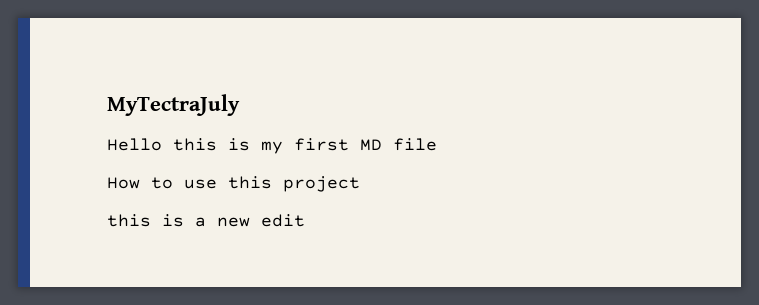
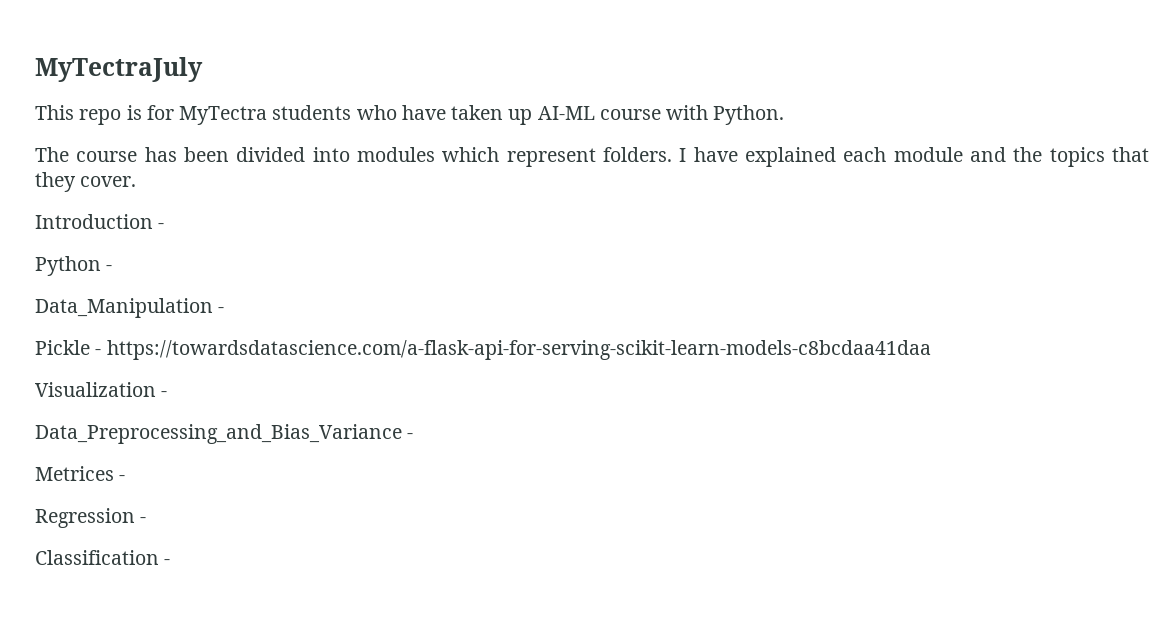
[107,138,437,154] [107,176,360,192] [107,214,305,227] Hello this is my first MD file // How to use this project // this is a new edit -> [35,105,785,125] [35,147,1150,167] [35,172,137,192] [35,214,165,229] [35,256,113,276] [35,298,225,318] [35,340,931,360] [35,382,168,397] [35,424,414,444] [35,466,126,481] [35,508,147,528] [35,550,171,565] This repo is for MyTectra students who have taken up AI-ML course with Python. // The course has been divided into modules which represent folders. I have explained each module and the topics that they cover. // Introduction - // Python - // Data_Manipulation - // Pickle - https://towardsdatascience.com/a-flask-api-for-serving-scikit-learn-models-c8bcdaa41daa // Visualization - // Data_Preprocessing_and_Bias_Variance - // Metrices - // Regression - // Classification -

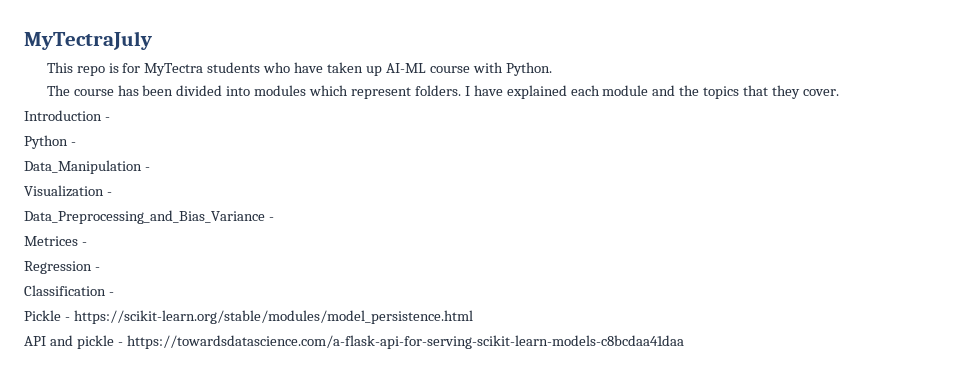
[35,340,931,360] // Pickle - https://towardsdatascience.com/a-flask-api-for-serving-scikit-learn-models-c8bcdaa41daa -> (150, 169) none
(171, 562) none -> [24,310,473,324] [24,335,684,349] // Pickle - https://scikit-learn.org/stable/modules/model_persistence.html // API and pickle - https://towardsdatascience.com/a-flask-api-for-serving-scikit-learn-models-c8bcdaa41daa

